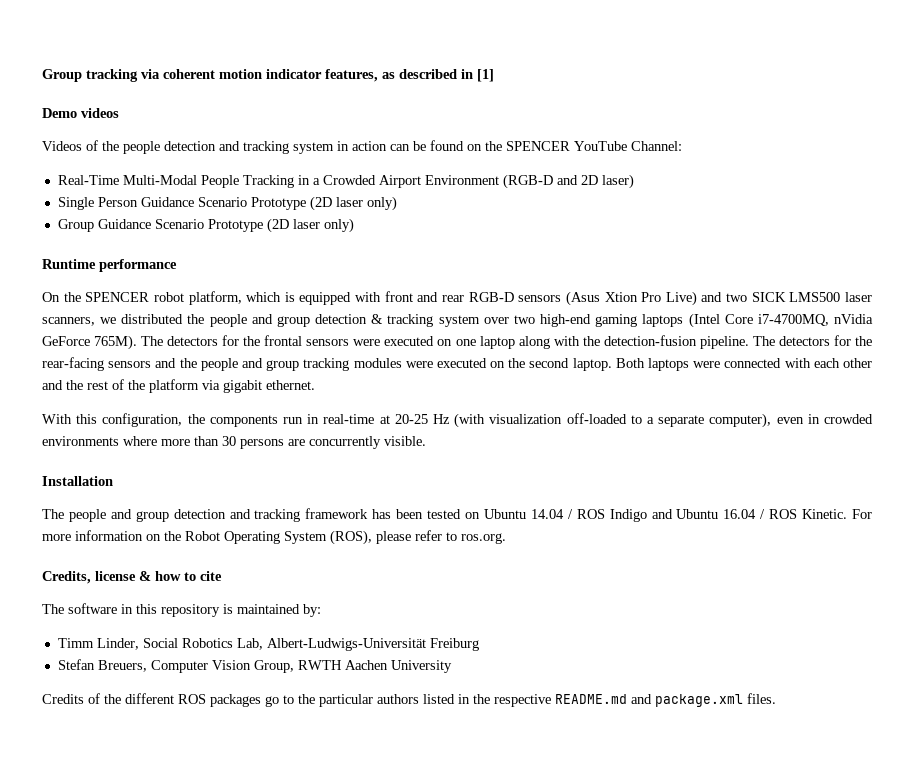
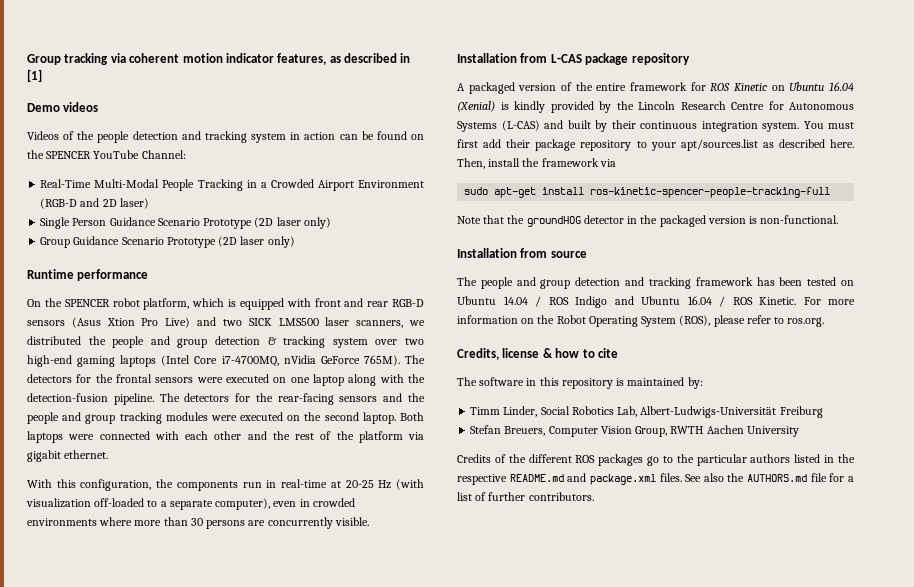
(113, 481) none -> [520,53,690,65] [457,82,854,94] [457,101,854,113] [457,120,854,132] [457,139,854,151] [457,158,616,169] [464,187,831,198] [457,215,839,227] [457,248,587,258] from L-CAS package repository // A packaged version of the entire framework for ROS Kinetic on Ubuntu 16.04 (Xenial) is kindly provided by the Lincoln Research Centre for Autonomous Systems (L-CAS) and built by their continuous integration system. You must first add their package repository to your apt/sources.list as described here. Then, install the framework via // sudo apt-get install ros-kinetic-spencer-people-tracking-full // Note that the groundHOG detector in the packaged version is non-functional. // Installation from source
(776, 698) none -> [685,473,854,482] [457,492,594,501] See also the AUTHORS.md file for a list of further contributors.

